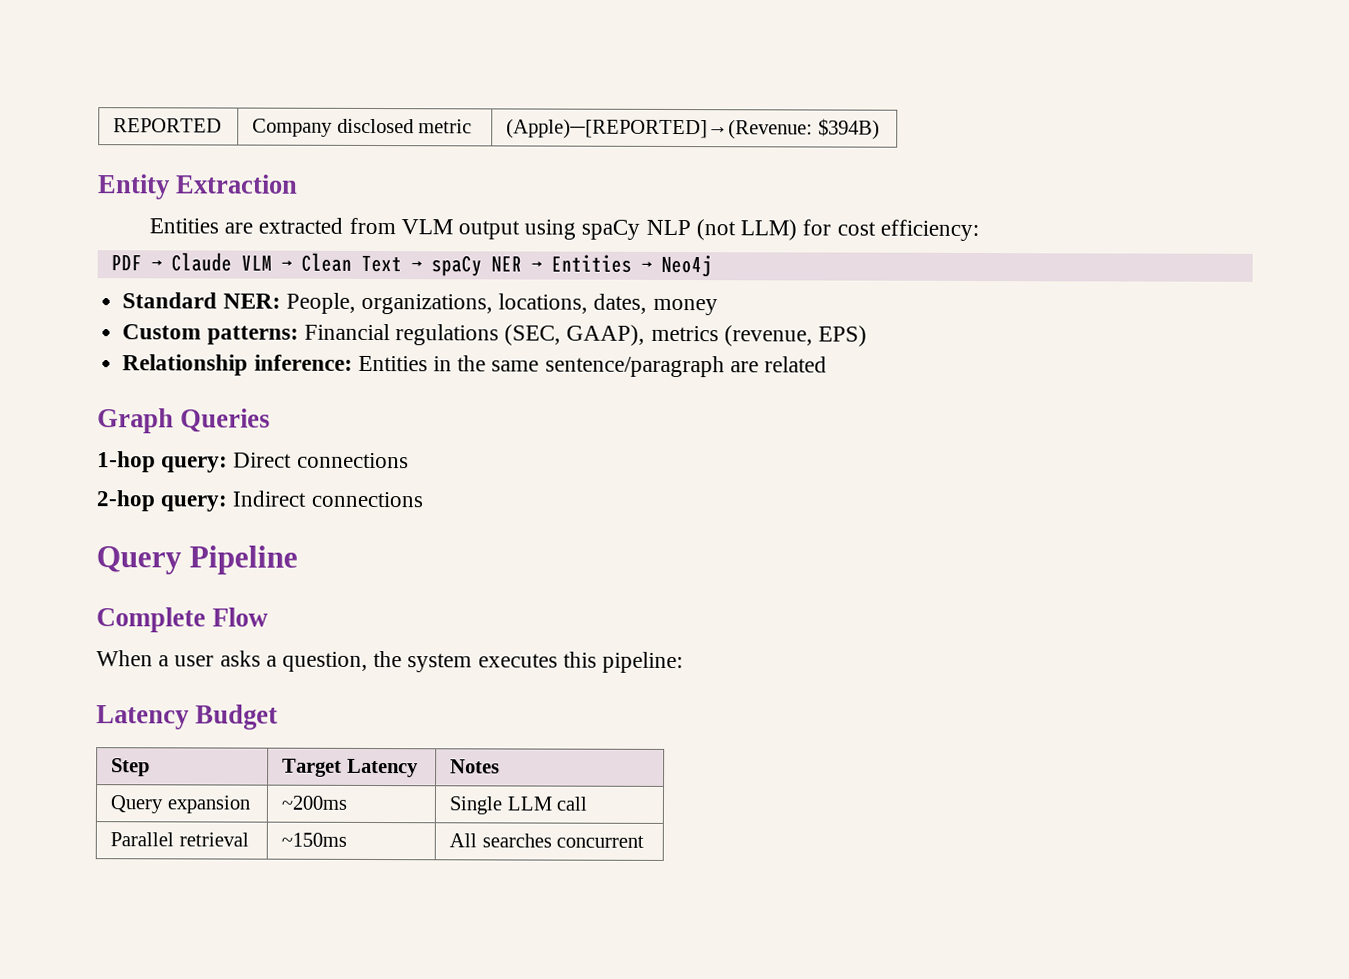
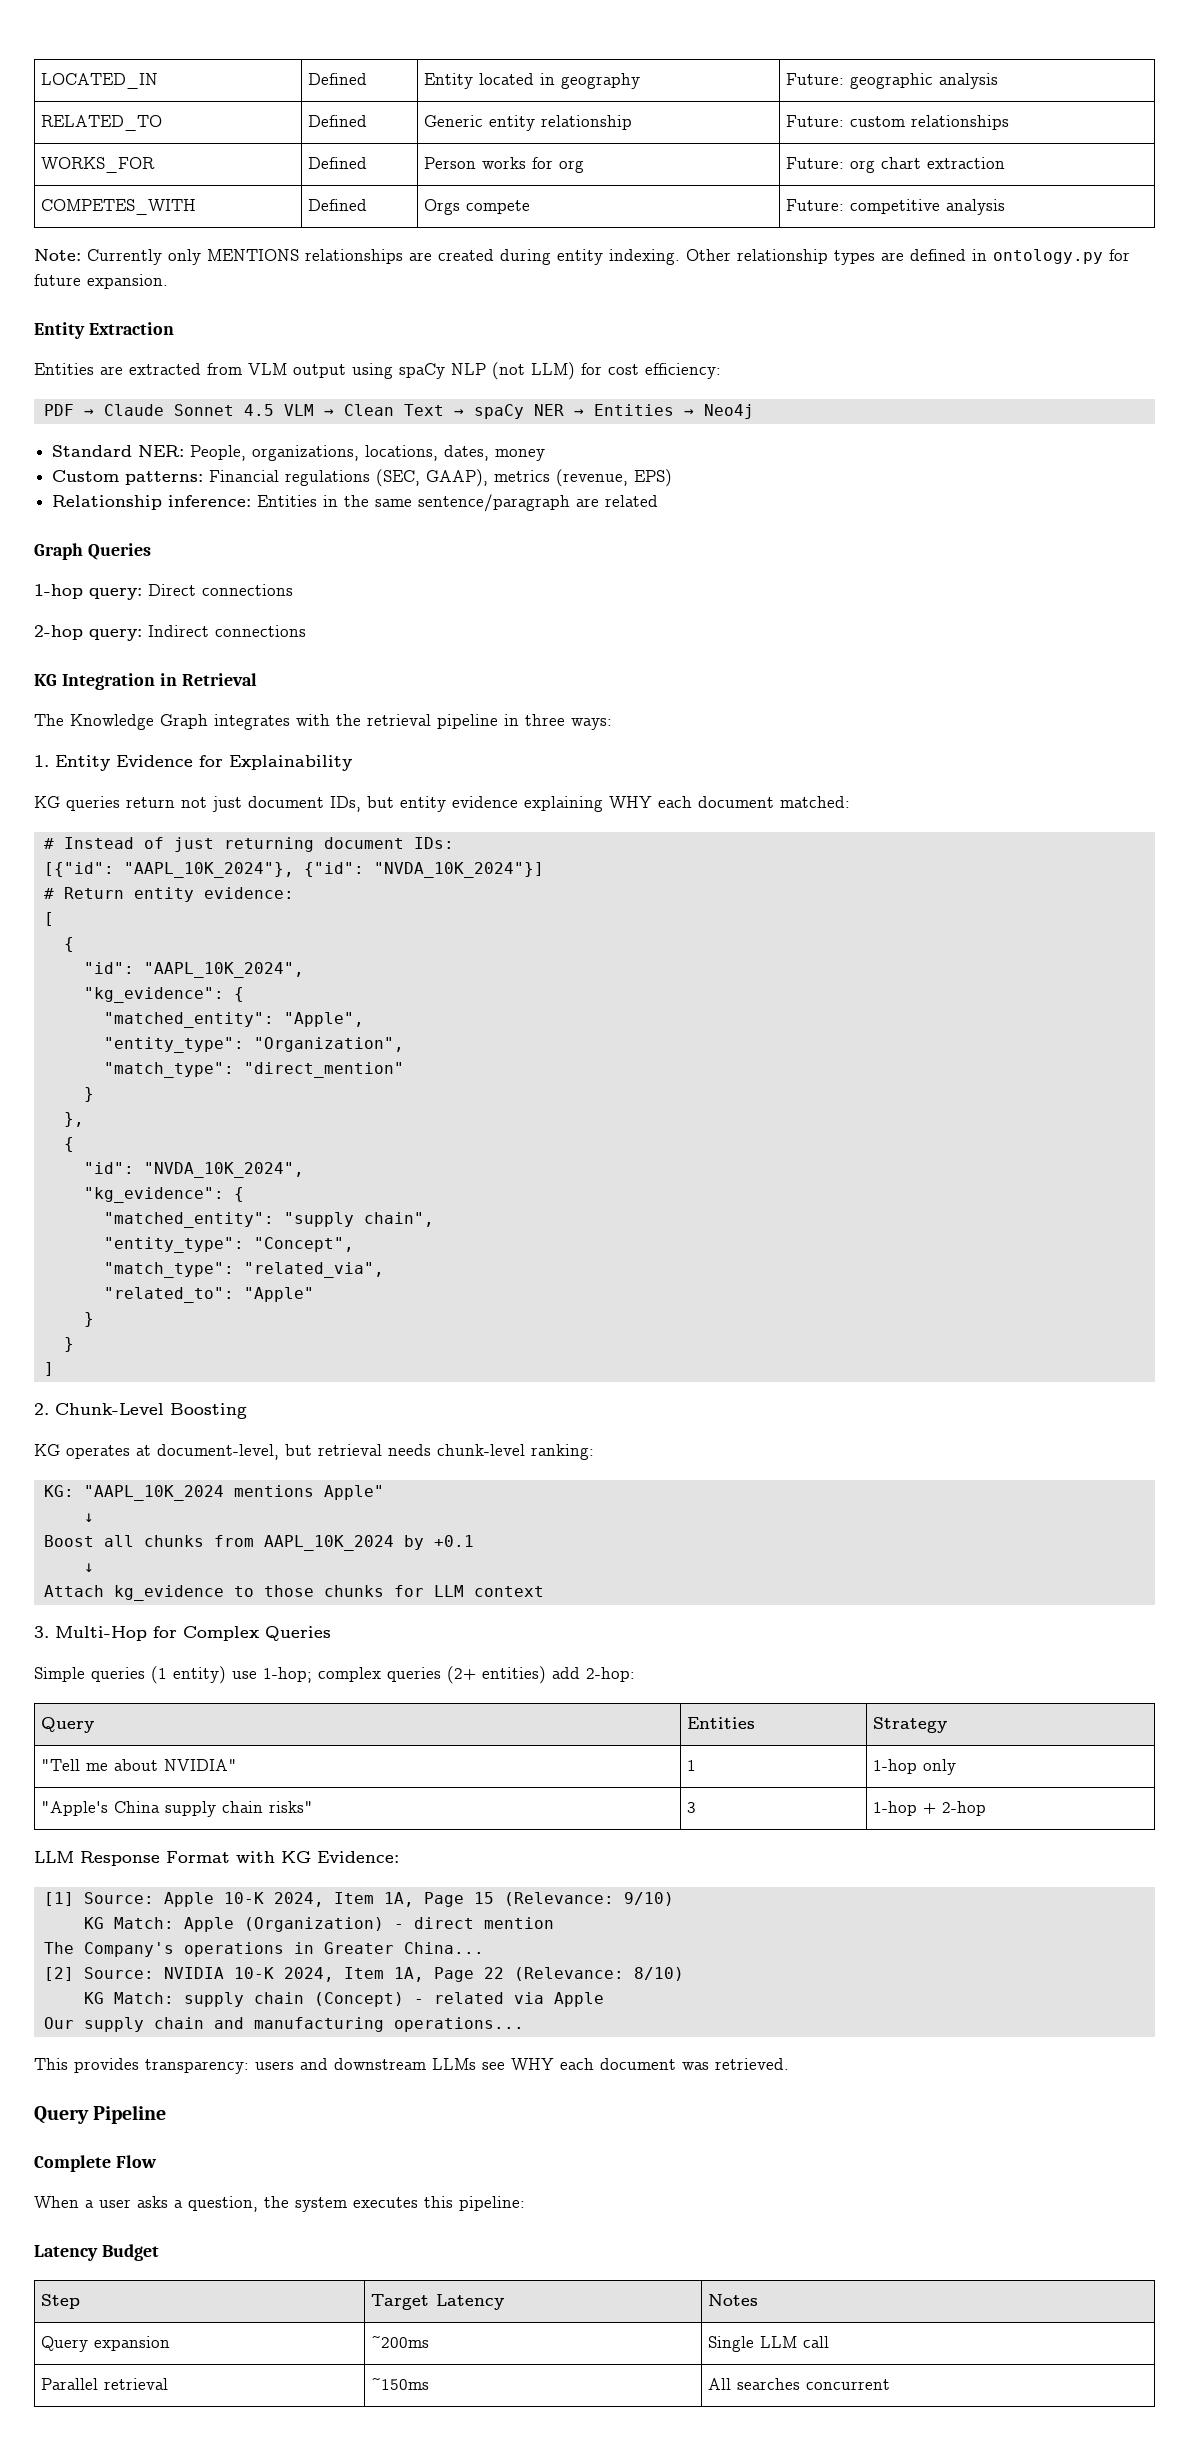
[113,118,223,133] [252,118,473,137] [506,118,880,140] REPORTED | Company disclosed metric | (Apple)─[REPORTED]→(Revenue: $394B) -> [40,73,158,89] [307,73,367,85] [423,73,640,89] [785,73,998,89] [40,115,162,131] [307,115,367,127] [423,115,632,131] [785,115,1009,130] [40,157,155,173] [307,157,367,169] [423,157,584,173] [785,157,1005,173] [40,199,196,215] [307,199,367,211] [423,199,530,215] [785,199,1005,215] [34,249,1130,265] [34,274,168,289] LOCATED_IN | Defined | Entity located in geography | Future: geographic analysis // RELATED_TO | Defined | Generic entity relationship | Future: custom relationships // WORKS_FOR | Defined | Person works for org | Future: org chart extraction // COMPETES_WITH | Defined | Orgs compete | Future: competitive analysis // Note: Currently only MENTIONS relationships are created during entity indexing. Other relationship types are defined in ontology.py for future expansion.
(232, 262) none -> [173,404,274,416] Sonnet 4.5
(423, 499) none -> [34,673,257,690] [34,714,612,730] [34,755,352,771] [34,796,850,812] [43,837,454,852] [43,862,544,878] [43,887,294,902] [43,912,54,926] [63,937,74,952] [83,962,304,978] [83,987,244,1003] [103,1012,364,1028] [103,1037,404,1053] [103,1062,404,1078] [83,1087,94,1102] [63,1112,84,1127] [63,1137,74,1152] [83,1162,304,1178] [83,1187,244,1203] [103,1212,434,1228] [103,1237,354,1253] [103,1262,384,1278] [103,1287,314,1303] [83,1312,94,1327] [63,1337,74,1352] [43,1362,54,1376] [34,1403,247,1419] [34,1444,594,1460] [43,1485,384,1501] [83,1513,94,1522] [43,1535,474,1551] [83,1563,94,1572] [43,1585,544,1601] [34,1626,331,1641] [34,1666,635,1684] [40,1717,94,1733] [686,1717,755,1729] [872,1717,947,1733] [40,1759,237,1771] [686,1760,696,1771] [872,1759,956,1775] [40,1801,313,1817] [686,1802,696,1813] [872,1801,986,1816] [34,1851,399,1866] [43,1892,674,1907] [83,1917,554,1932] [43,1942,484,1957] [43,1967,684,1982] [83,1992,604,2007] [43,2017,524,2032] [34,2058,789,2074] // KG Integration in Retrieval // The Knowledge Graph integrates with the retrieval pipeline in three ways: // 1. Entity Evidence for Explainability // KG queries return not just document IDs, but entity evidence explaining WHY each document matched: // # Instead of just returning document IDs: // [{"id": "AAPL_10K_2024"}, {"id": "NVDA_10K_2024"}] // # Return entity evidence: // [ // { // "id": "AAPL_10K_2024", // "kg_evidence": { // "matched_entity": "Apple", // "entity_type": "Organization", // "match_type": "direct_mention" // } // }, // { // "id": "NVDA_10K_2024", // "kg_evidence": { // "matched_entity": "supply chain", // "entity_type": "Concept", // "match_type": "related_via", // "related_to": "Apple" // } // } // ] // 2. Chunk-Level Boosting // KG operates at document-level, but retrieval needs chunk-level ranking: // KG: "AAPL_10K_2024 mentions Apple" // ↓ // Boost all chunks from AAPL_10K_2024 by +0.1 // ↓ // Attach kg_evidence to those chunks for LLM context // 3. Multi-Hop for Complex Queries // Simple queries (1 entity) use 1-hop; complex queries (2+ entities) add 2-hop: // Query | Entities | Strategy // "Tell me about NVIDIA" | 1 | 1-hop only // "Apple's China supply chain risks" | 3 | 1-hop + 2-hop // LLM Response Format with KG Evidence: // [1] Source: Apple 10-K 2024, Item 1A, Page 15 (Relevance: 9/10) // KG Match: Apple (Organization) - direct mention // The Company's operations in Greater China... // [2] Source: NVIDIA 10-K 2024, Item 1A, Page 22 (Relevance: 8/10) // KG Match: supply chain (Concept) - related via Apple // Our supply chain and manufacturing operations... // This provides transparency: users and downstream LLMs see WHY each document was retrieved.

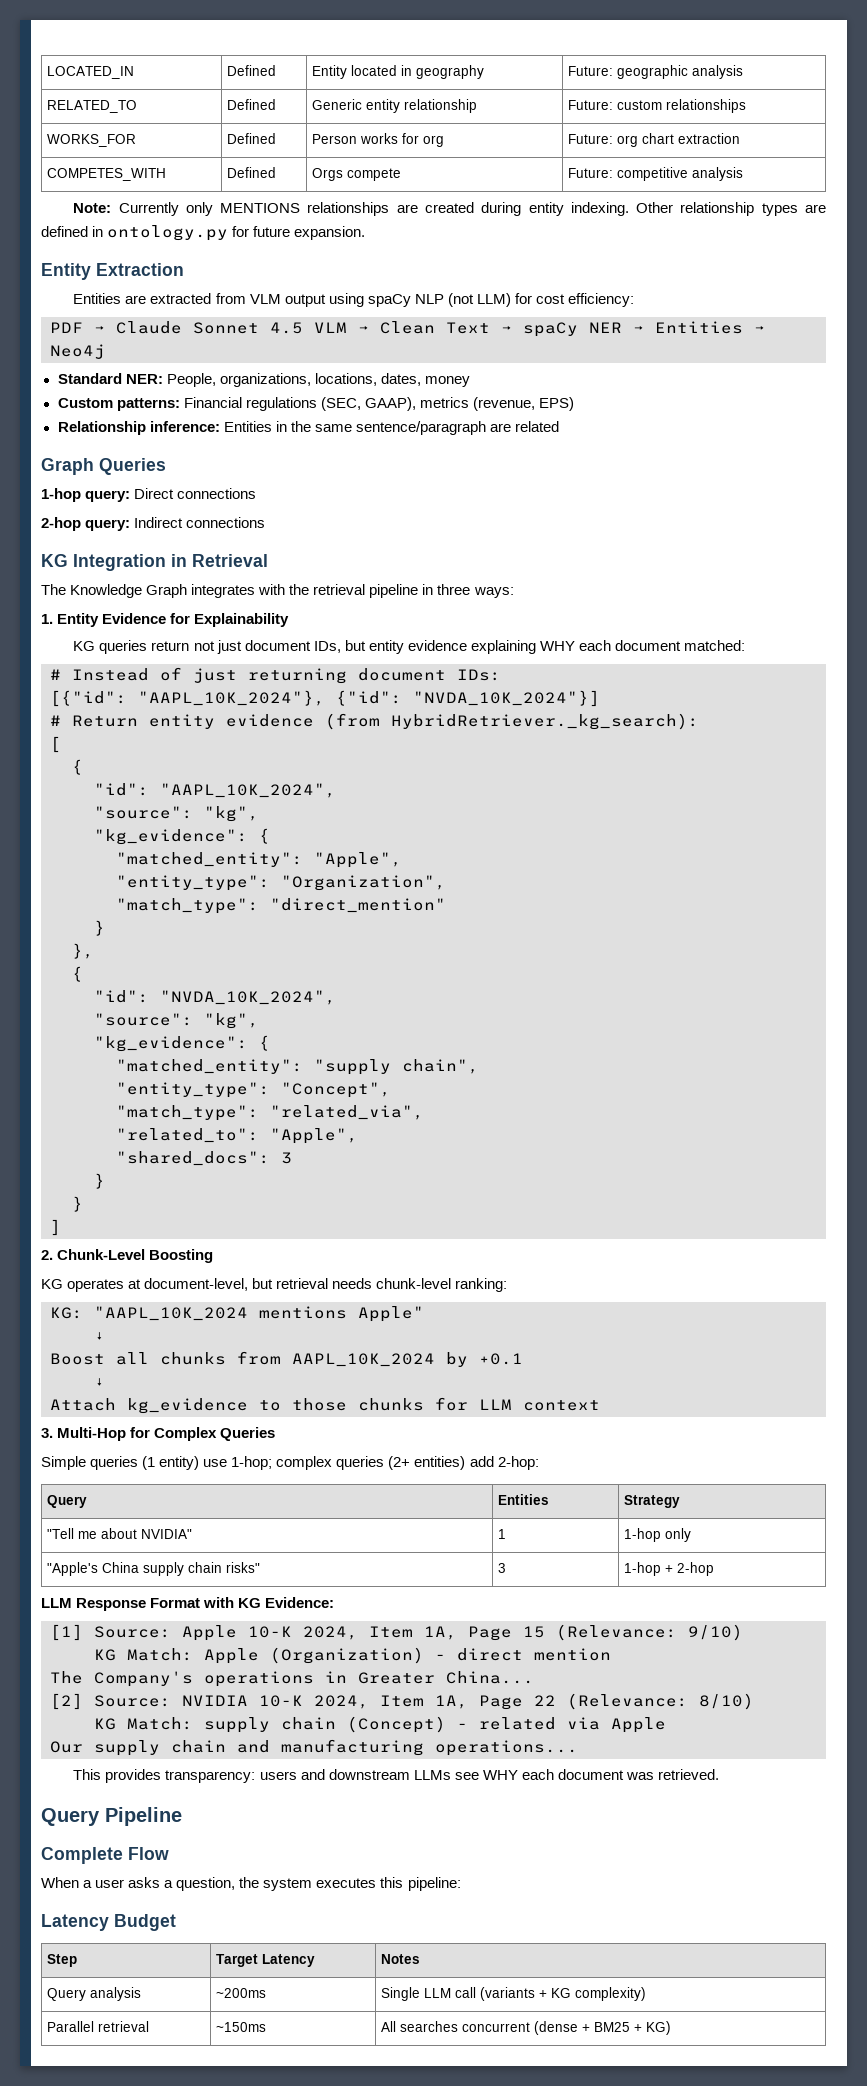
[203,887,294,899] evidence: -> [226,713,699,730] evidence (from HybridRetriever._kg_search):
(304, 970) none -> [94,806,259,822] // "source": "kg",
(304, 1170) none -> [94,1013,259,1029] // "source": "kg",
[243,1287,314,1302] "Apple" -> [270,1128,358,1144] [116,1151,292,1166] "Apple", // "shared_docs": 3
[93,2336,170,2351] expansion -> [90,1987,142,2001] analysis
(829, 2342) none -> [480,1987,647,2001] (variants + KG complexity)
(890, 2384) none -> [534,2021,672,2035] (dense + BM25 + KG)

